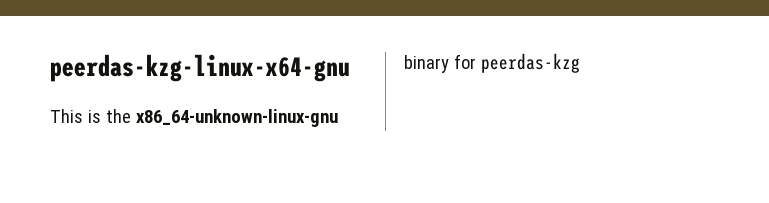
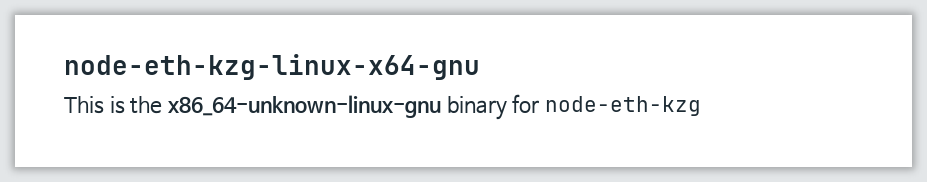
[50,54,350,82] peerdas-kzg-linux-x64-gnu -> [64,54,480,80] node-eth-kzg-linux-x64-gnu
[480,53,580,73] peerdas-kzg -> [545,96,702,116] node-eth-kzg

